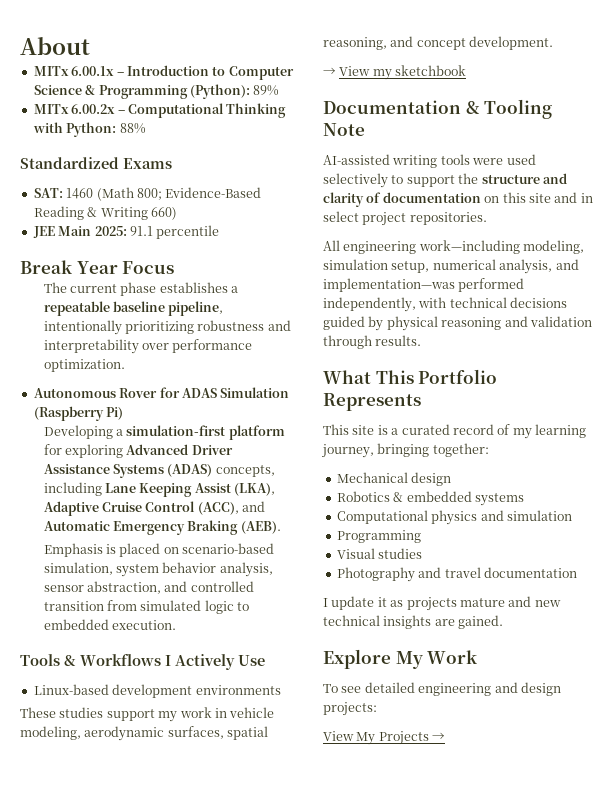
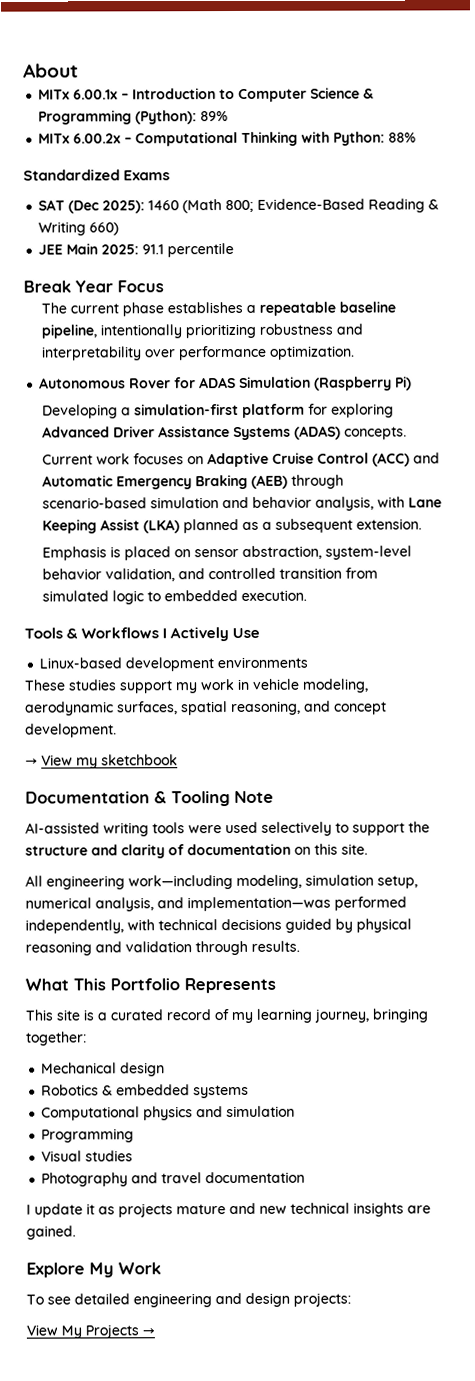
[33,188,63,198] SAT: -> [38,199,146,214] SAT (Dec 2025):
[215,465,275,477] [43,482,276,497] concepts, including Lane Keeping Assist (LKA), -> [343,426,407,440] [41,453,204,465] concepts. // Current work focuses on
[197,502,239,515] (ACC), -> [371,452,410,467] (ACC)
[240,521,281,534] [43,543,275,557] [43,562,273,577] [43,581,161,594] (AEB). // Emphasis is placed on scenario-based simulation, system behavior analysis, sensor abstraction, -> [250,474,344,489] [41,496,442,511] [41,518,422,534] [41,545,412,561] [41,568,175,582] (AEB) through scenario-based simulation and behavior analysis, with Lane Keeping Assist (LKA) planned as a subsequent extension. // Emphasis is placed on sensor abstraction, system-level behavior validation,
[528,192,593,203] [323,211,487,226] site and in select project repositories. -> [341,843,368,855] site.

